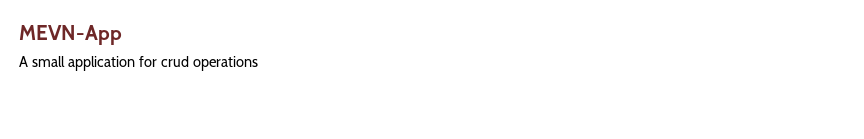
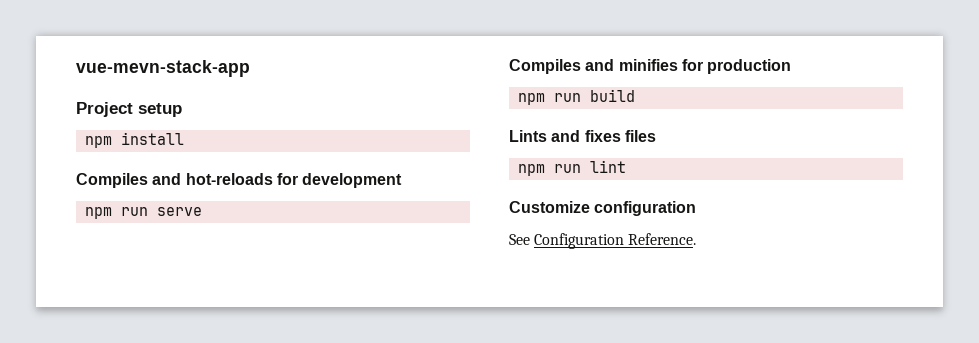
[19,25,122,45] [19,56,258,71] MEVN-App // A small application for crud operations -> [76,60,250,77] [76,102,182,117] [85,132,185,148] [76,173,403,188] [85,207,203,219] [509,59,792,74] [518,89,636,105] [509,130,656,142] [518,160,627,176] [509,201,697,216] [509,233,697,249] vue-mevn-stack-app // Project setup // npm install // Compiles and hot-reloads for development // npm run serve // Compiles and minifies for production // npm run build // Lints and fixes files // npm run lint // Customize configuration // See Configuration Reference.

